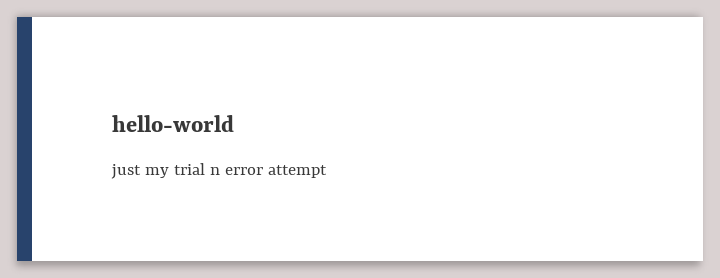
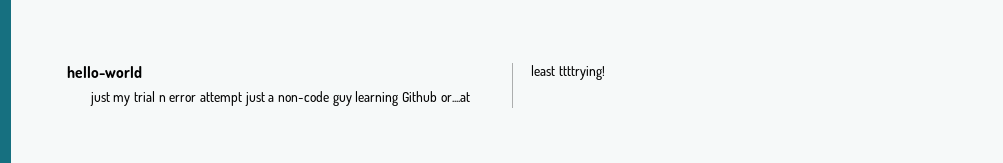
(327, 171) none -> [244,91,470,106] [531,65,605,80] just a non-code guy learning Github or....at least ttttrying!

